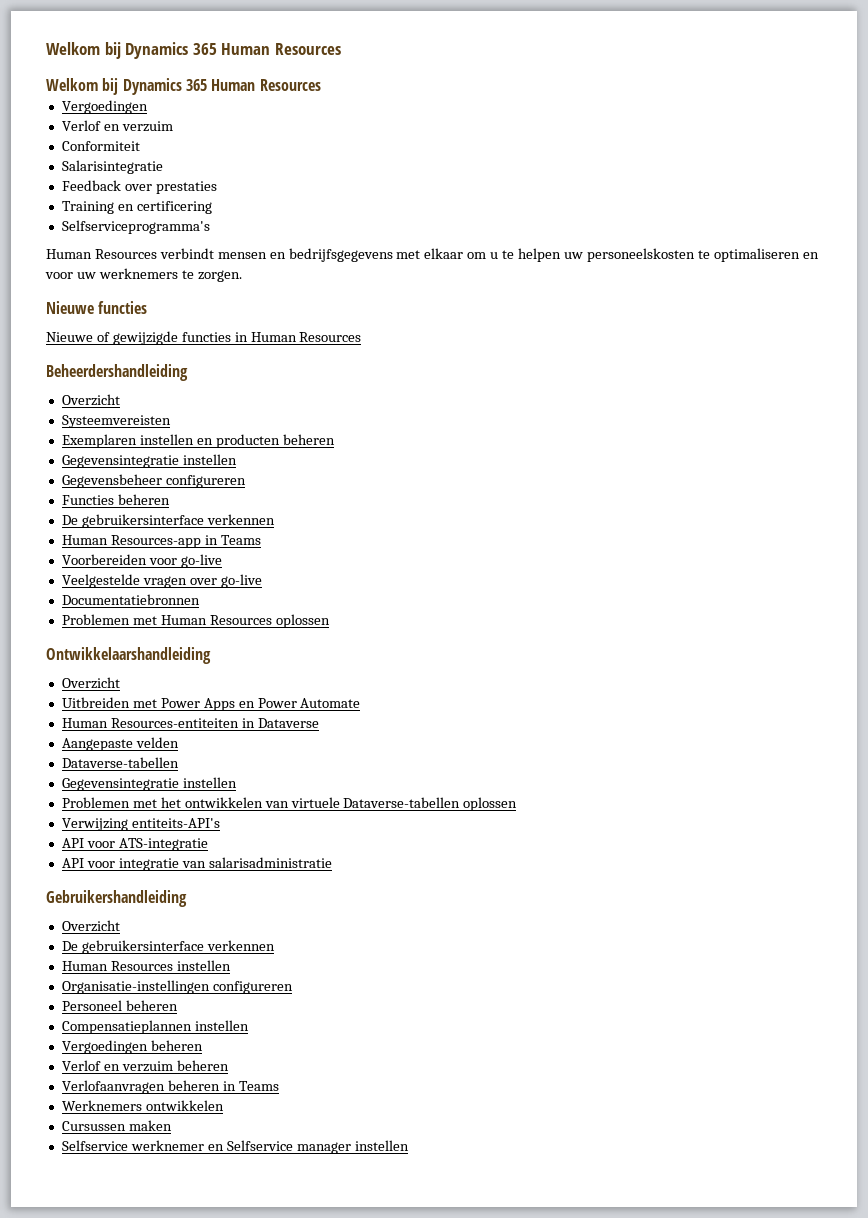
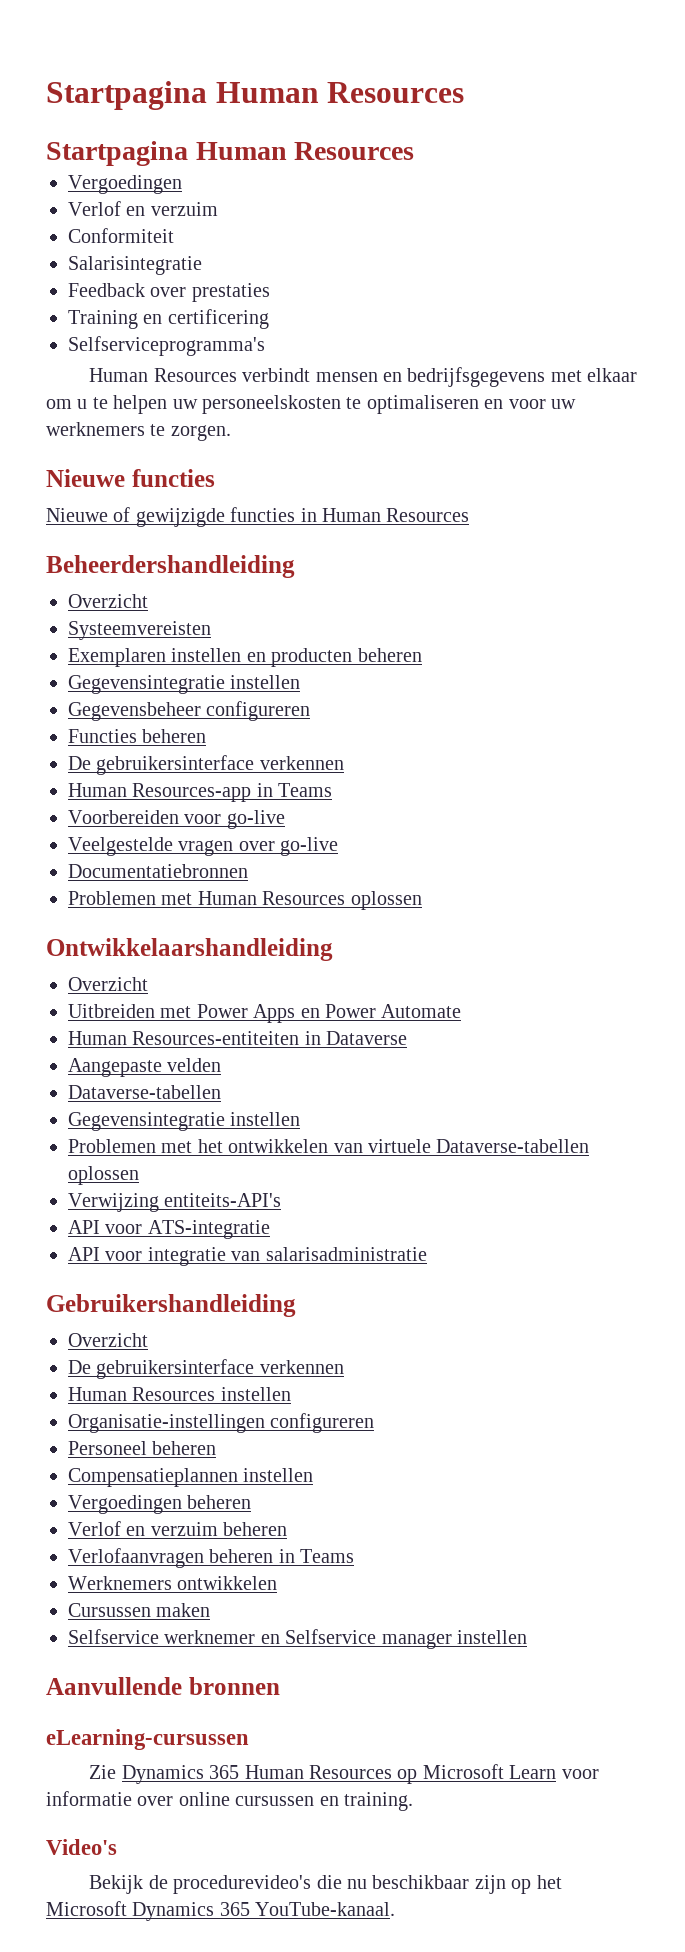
[46,42,341,59] [46,78,207,95] Welkom bij Dynamics 365 Human Resources // Welkom bij Dynamics 365 -> [46,81,465,110] [46,141,188,166] Startpagina Human Resources // Startpagina
(409, 1145) none -> [46,1677,280,1695] [46,1729,249,1750] [89,1764,599,1784] [46,1791,413,1811] [46,1839,117,1855] [89,1875,562,1894] [46,1901,396,1921] // Aanvullende bronnen // eLearning-cursussen // Zie Dynamics 365 Human Resources op Microsoft Learn voor informatie over online cursussen en training. // Video's // Bekijk de procedurevideo's die nu beschikbaar zijn op het Microsoft Dynamics 365 YouTube-kanaal.

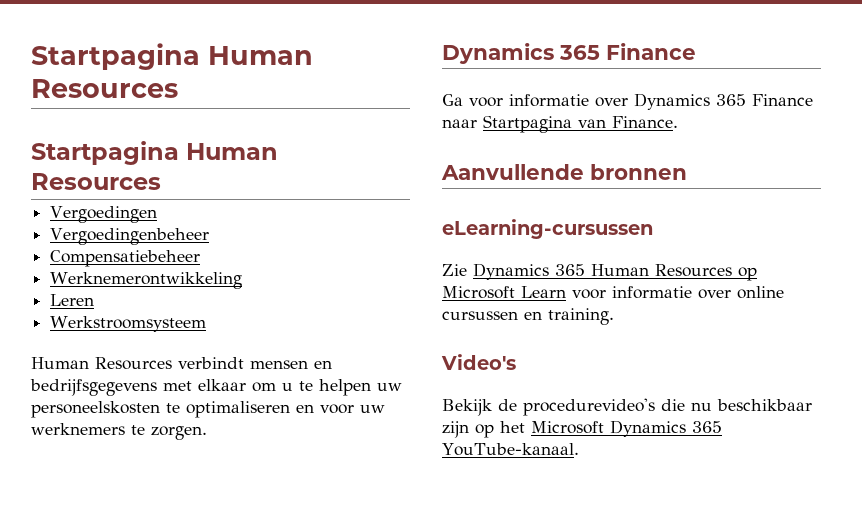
[68,201,218,216] [68,228,174,243] [68,256,202,275] [68,283,270,302] [68,309,269,329] [68,336,265,356] Verlof en verzuim // Conformiteit // Salarisintegratie // Feedback over prestaties // Training en certificering // Selfserviceprogramma's -> [50,228,210,245] [50,250,201,267] [50,272,243,289] [50,294,95,306] [50,316,207,332] Vergoedingenbeheer // Compensatiebeheer // Werknemerontwikkeling // Leren // Werkstroomsysteem
[46,469,215,487] [46,507,470,527] [46,555,295,578] [68,594,148,608] [68,621,211,640] [68,648,422,667] [68,675,301,694] [68,701,311,721] [68,729,207,743] [68,755,344,775] [68,783,333,802] [68,810,285,829] [68,837,339,856] [68,864,248,878] [68,891,422,910] [46,938,333,961] [68,977,148,991] [68,1004,462,1023] [68,1031,408,1045] [68,1058,222,1077] [68,1085,221,1099] [68,1112,301,1131] [68,1139,590,1153] [68,1166,139,1185] [68,1193,282,1212] [68,1220,270,1239] [68,1247,427,1266] [46,1294,296,1317] [68,1333,148,1347] [68,1359,344,1379] [68,1387,291,1401] [68,1413,375,1433] [68,1441,217,1455] [68,1468,314,1487] [68,1495,252,1514] [68,1521,288,1536] [68,1548,355,1568] [68,1576,278,1590] [68,1603,211,1617] [68,1629,527,1649] Nieuwe functies // Nieuwe of gewijzigde functies in Human Resources // Beheerdershandleiding // Overzicht // Systeemvereisten // Exemplaren instellen en producten beheren // Gegevensintegratie instellen // Gegevensbeheer configureren // Functies beheren // De gebruikersinterface verkennen // Human Resources-app in Teams // Voorbereiden voor go-live // Veelgestelde vragen over go-live // Documentatiebronnen // Problemen met Human Resources oplossen // Ontwikkelaarshandleiding // Overzicht // Uitbreiden met Power Apps en Power Automate // Human Resources-entiteiten in Dataverse // Aangepaste velden // Dataverse-tabellen // Gegevensintegratie instellen // Problemen met het ontwikkelen van virtuele Dataverse-tabellen oplossen // Verwijzing entiteits-API's // API voor ATS-integratie // API voor integratie van salarisadministratie // Gebruikershandleiding // Overzicht // De gebruikersinterface verkennen // Human Resources instellen // Organisatie-instellingen configureren // Personeel beheren // Compensatieplannen instellen // Vergoedingen beheren // Verlof en verzuim beheren // Verlofaanvragen beheren in Teams // Werknemers ontwikkelen // Cursussen maken // Selfservice werknemer en Selfservice manager instellen -> [442,43,696,64] [442,93,813,110] [442,115,678,133] Dynamics 365 Finance // Ga voor informatie over Dynamics 365 Finance naar Startpagina van Finance.

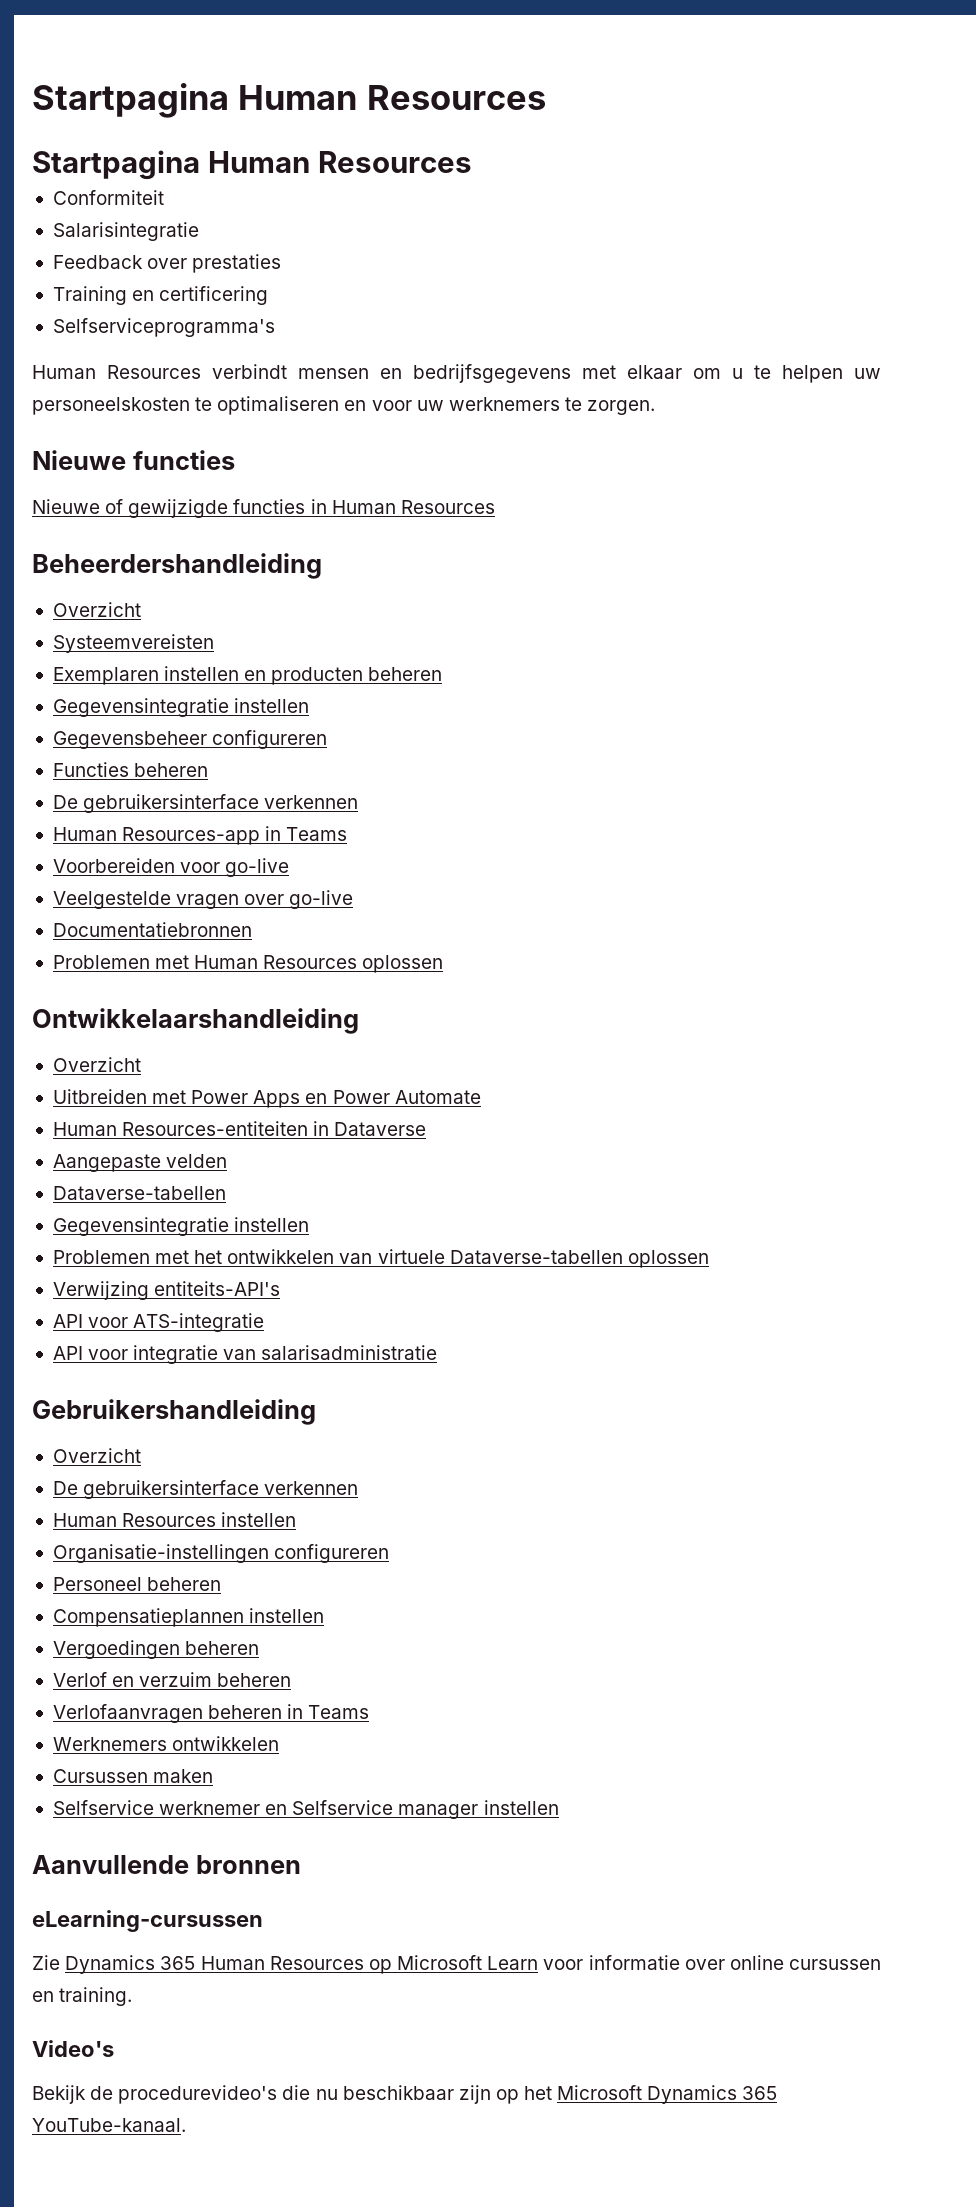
[50,206,158,223] [50,228,210,245] [50,250,201,267] [50,272,243,289] [50,294,95,306] [50,316,207,332] Vergoedingen // Vergoedingenbeheer // Compensatiebeheer // Werknemerontwikkeling // Leren // Werkstroomsysteem -> [52,190,164,205] [52,222,199,241] [52,254,282,273] [52,286,269,305] [52,318,275,337] Conformiteit // Salarisintegratie // Feedback over prestaties // Training en certificering // Selfserviceprogramma's
[442,43,696,64] [442,93,813,110] [442,115,678,133] Dynamics 365 Finance // Ga voor informatie over Dynamics 365 Finance naar Startpagina van Finance. -> [32,450,235,470] [32,499,495,518] [32,553,322,579] [52,602,141,617] [52,634,214,653] [52,666,443,685] [52,698,310,717] [52,730,328,749] [52,762,209,777] [52,794,359,813] [52,826,348,845] [52,858,290,877] [52,890,354,909] [52,922,252,937] [52,955,444,973] [32,1008,359,1034] [52,1057,141,1072] [52,1089,481,1108] [52,1121,427,1136] [52,1154,228,1172] [52,1186,226,1200] [52,1217,310,1236] [52,1249,709,1268] [52,1281,281,1300] [52,1313,265,1332] [52,1345,438,1364] [32,1399,316,1425] [52,1448,141,1463] [52,1480,359,1499] [52,1512,297,1527] [52,1544,390,1563] [52,1577,222,1591] [52,1608,325,1627] [52,1640,260,1659] [52,1672,292,1687] [52,1704,370,1723] [52,1736,280,1751] [52,1769,214,1783] [52,1800,559,1819] Nieuwe functies // Nieuwe of gewijzigde functies in Human Resources // Beheerdershandleiding // Overzicht // Systeemvereisten // Exemplaren instellen en producten beheren // Gegevensintegratie instellen // Gegevensbeheer configureren // Functies beheren // De gebruikersinterface verkennen // Human Resources-app in Teams // Voorbereiden voor go-live // Veelgestelde vragen over go-live // Documentatiebronnen // Problemen met Human Resources oplossen // Ontwikkelaarshandleiding // Overzicht // Uitbreiden met Power Apps en Power Automate // Human Resources-entiteiten in Dataverse // Aangepaste velden // Dataverse-tabellen // Gegevensintegratie instellen // Problemen met het ontwikkelen van virtuele Dataverse-tabellen oplossen // Verwijzing entiteits-API's // API voor ATS-integratie // API voor integratie van salarisadministratie // Gebruikershandleiding // Overzicht // De gebruikersinterface verkennen // Human Resources instellen // Organisatie-instellingen configureren // Personeel beheren // Compensatieplannen instellen // Vergoedingen beheren // Verlof en verzuim beheren // Verlofaanvragen beheren in Teams // Werknemers ontwikkelen // Cursussen maken // Selfservice werknemer en Selfservice manager instellen

